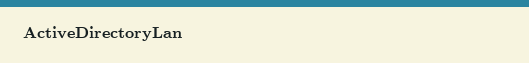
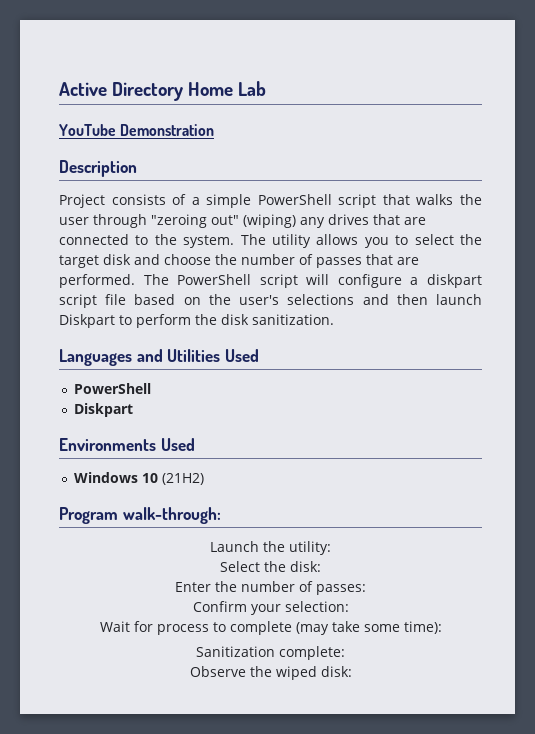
[23,26,182,41] ActiveDirectoryLan -> [59,81,267,101] [59,124,215,136] [59,160,137,177] [59,194,482,208] [59,214,426,228] [59,234,482,248] [59,254,419,268] [59,274,482,288] [59,294,483,308] [59,314,334,328] [59,349,259,366] [74,383,152,394] [74,403,134,417] [59,438,195,451] [74,472,205,485] [59,507,221,524] [210,541,331,555] [220,561,321,572] [175,581,366,595] [192,601,349,615] [99,621,442,635] [196,646,345,660] [189,666,352,680] Active Directory Home Lab // YouTube Demonstration // Description // Project consists of a simple PowerShell script that walks the user through "zeroing out" (wiping) any drives that are connected to the system. The utility allows you to select the target disk and choose the number of passes that are performed. The PowerShell script will configure a diskpart script file based on the user's selections and then launch Diskpart to perform the disk sanitization. // Languages and Utilities Used // PowerShell // Diskpart // Environments Used // Windows 10 (21H2) // Program walk-through: // Launch the utility: // Select the disk: // Enter the number of passes: // Confirm your selection: // Wait for process to complete (may take some time): // Sanitization complete: // Observe the wiped disk:

